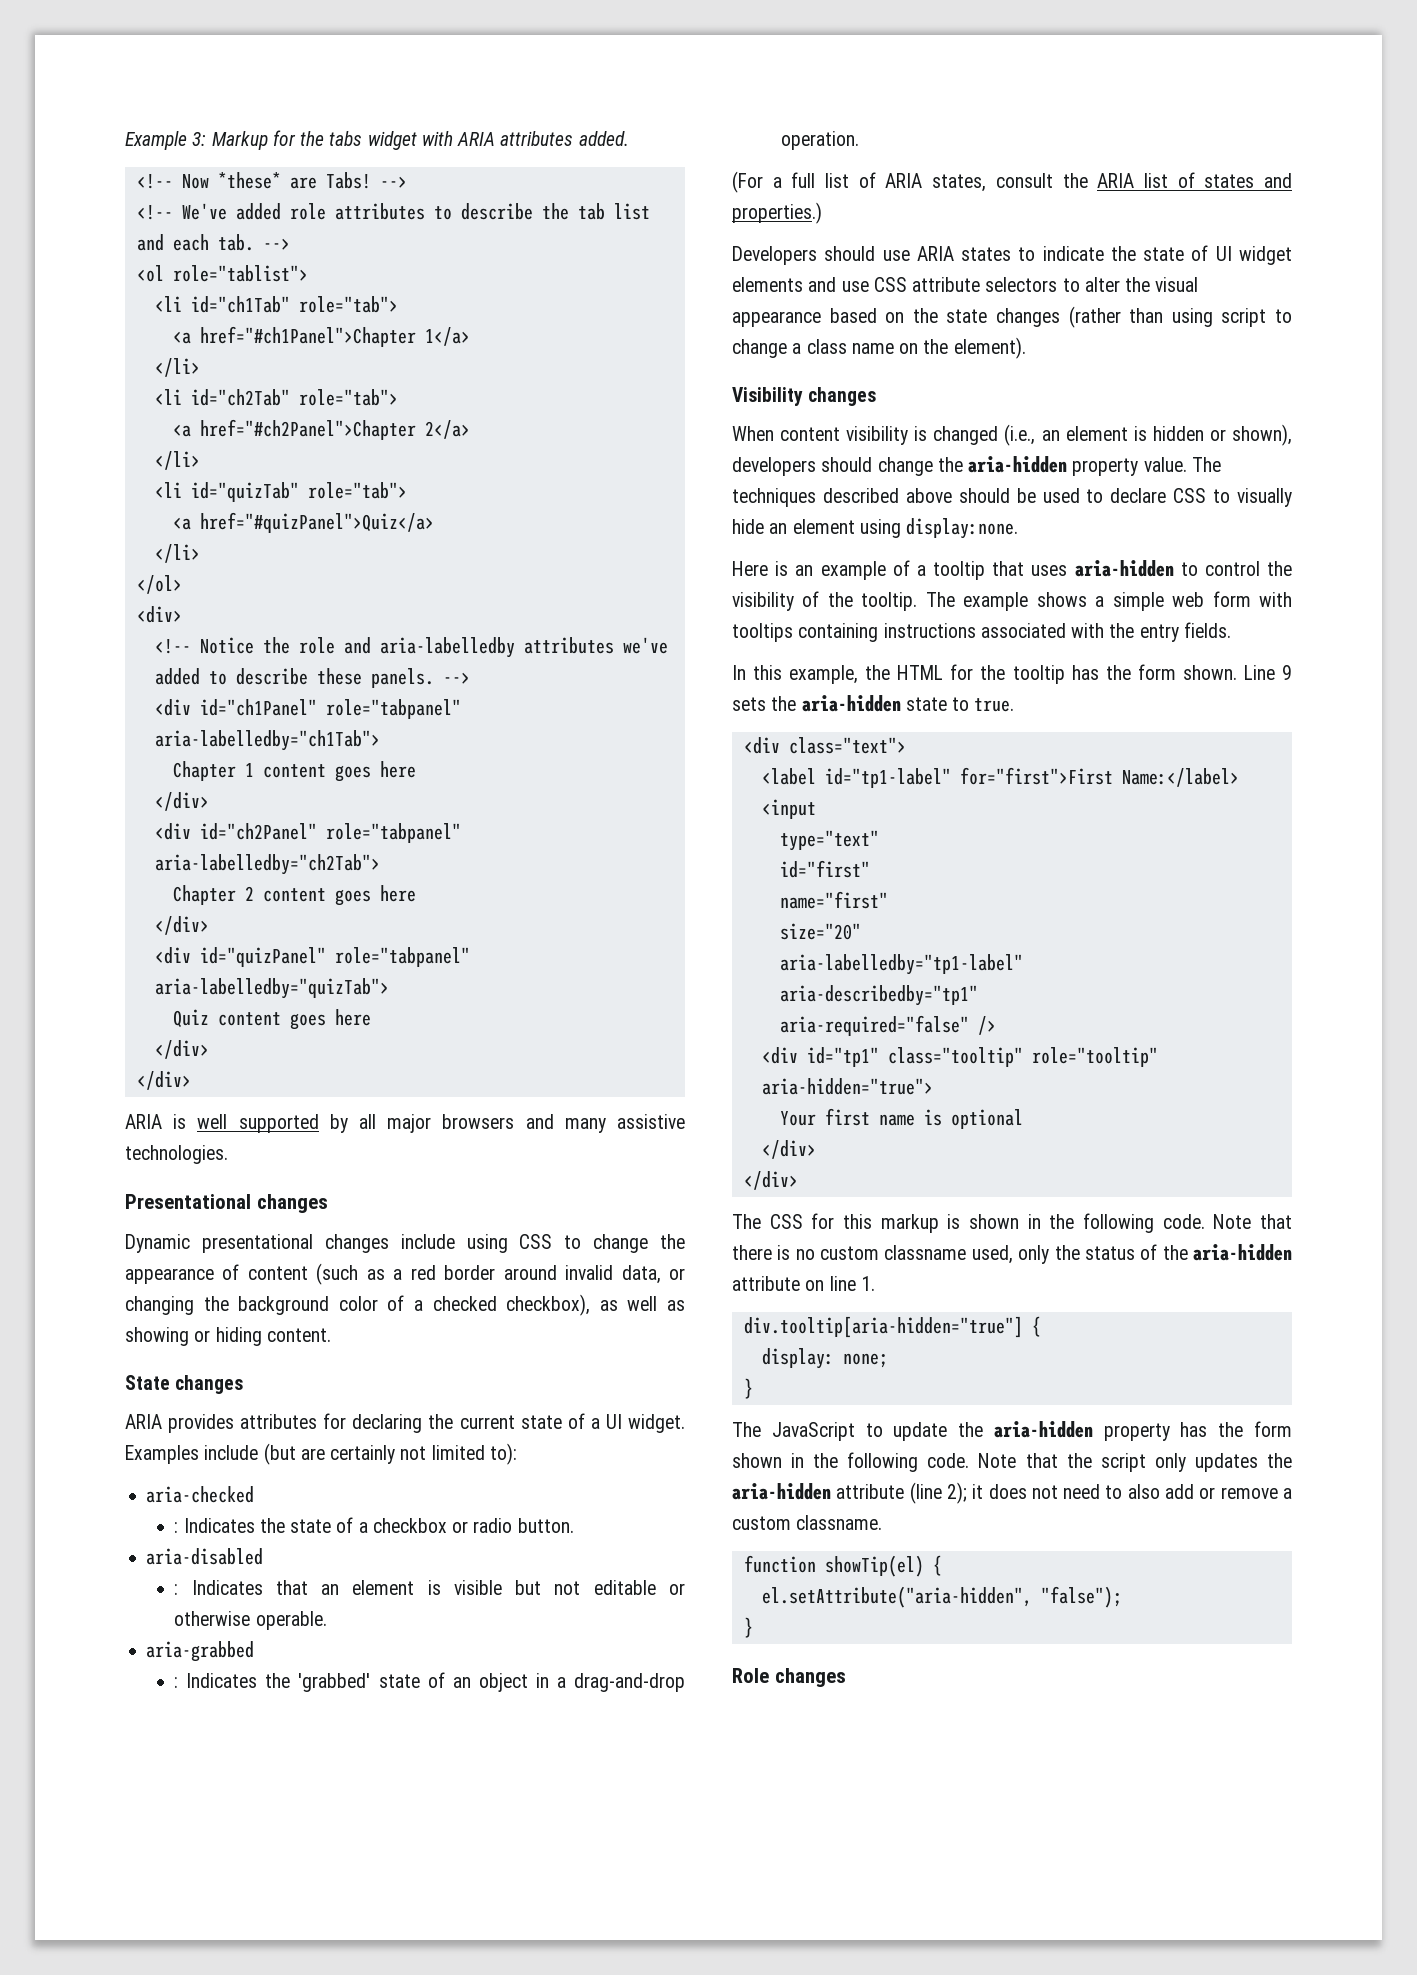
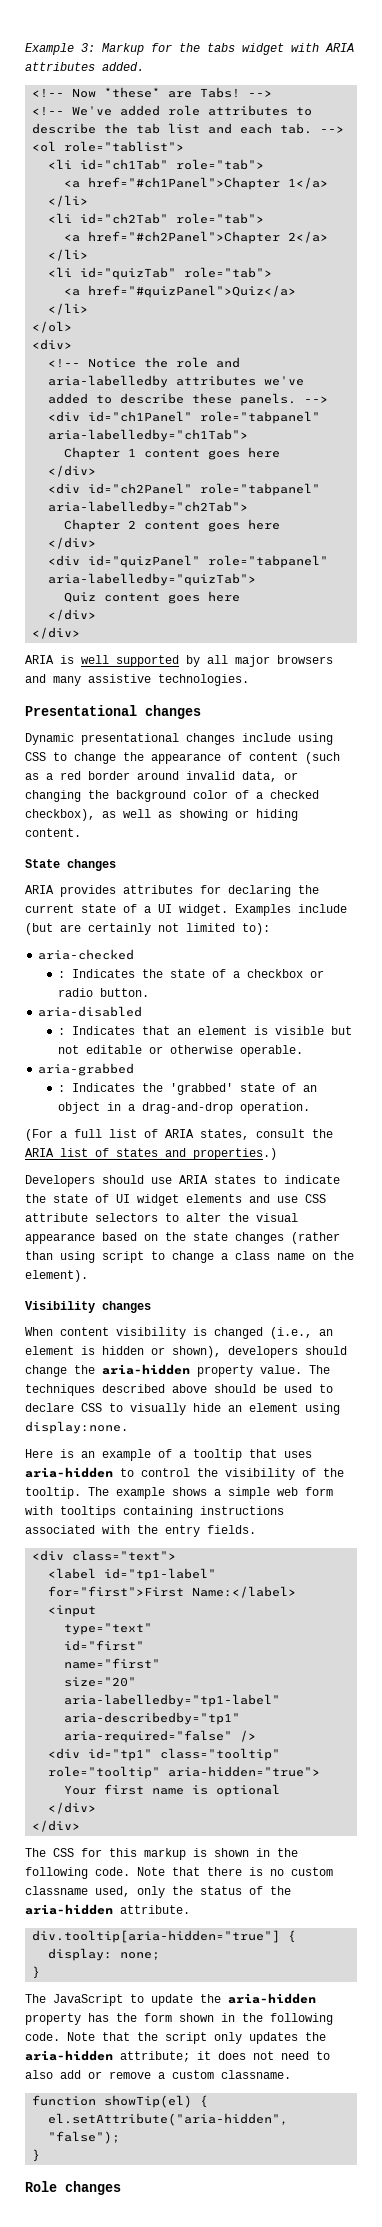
[732,664,1292,684] [732,695,1015,712] // In this example, the HTML for the tooltip has the form shown. Line 9 sets the aria-hidden state to true. -> (256, 1529) none
[732,1276,875,1291] attribute on line 1. -> [120,1905,190,1914] attribute.
[836,1482,967,1504] attribute (line 2); -> [120,2051,190,2062] attribute;

